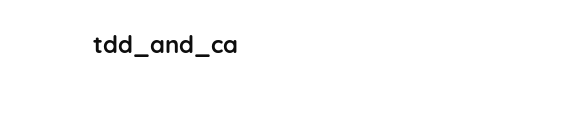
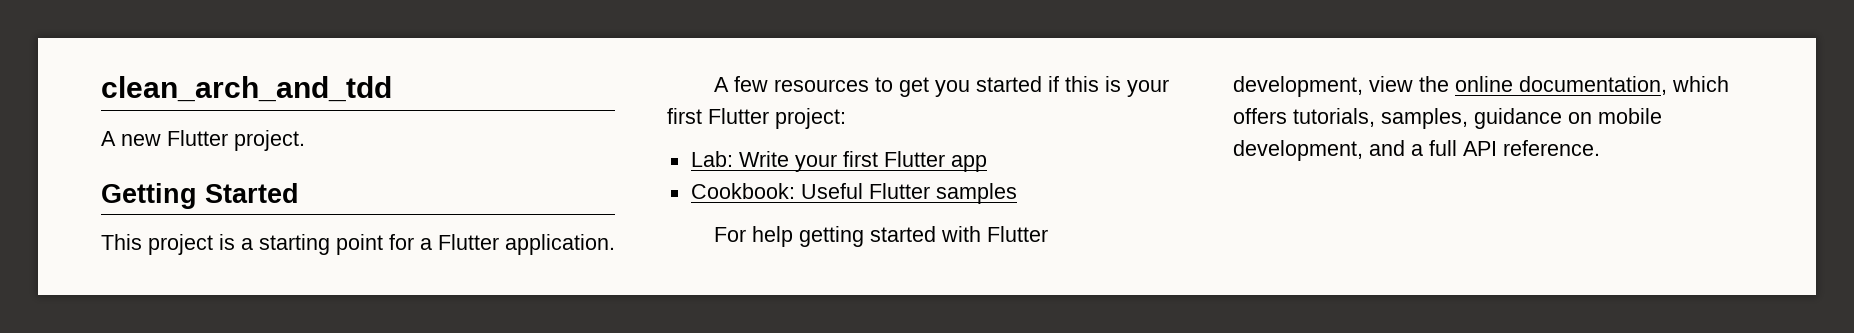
[93,35,238,57] tdd_and_ca -> [101,76,392,102] [101,130,305,151] [101,183,299,209] [101,234,615,255] [714,76,1170,97] [667,108,846,129] [690,151,987,172] [690,183,1017,204] [714,226,1049,247] [1233,76,1729,97] [1233,108,1662,129] [1233,140,1600,161] clean_arch_and_tdd // A new Flutter project. // Getting Started // This project is a starting point for a Flutter application. // A few resources to get you started if this is your first Flutter project: // Lab: Write your first Flutter app // Cookbook: Useful Flutter samples // For help getting started with Flutter development, view the online documentation, which offers tutorials, samples, guidance on mobile development, and a full API reference.

